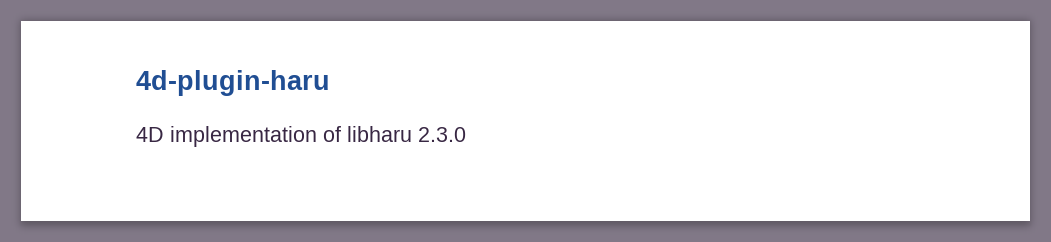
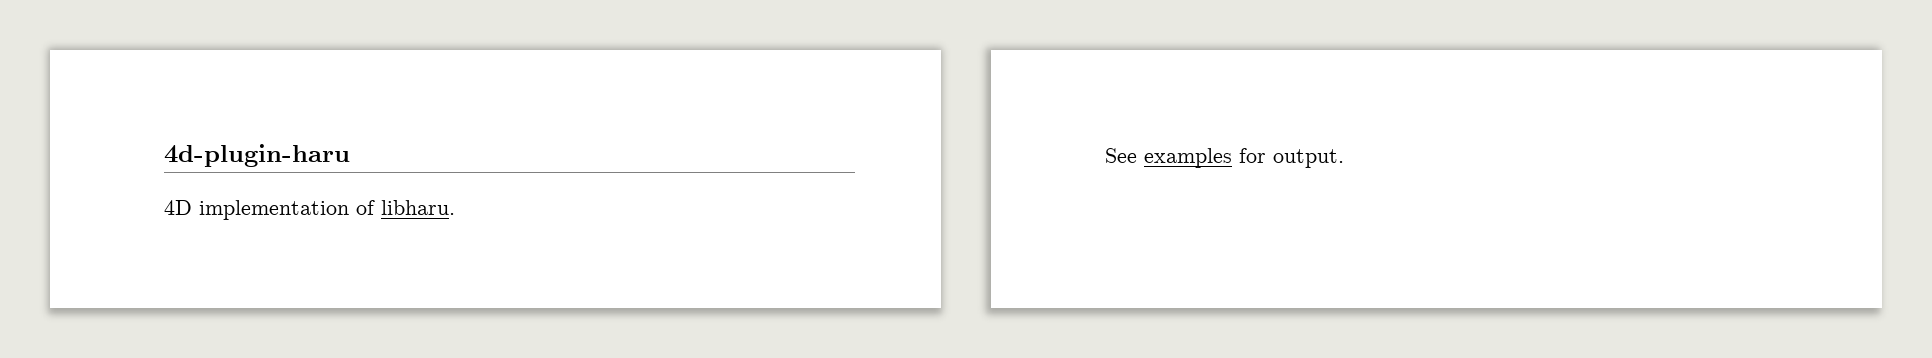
[347,126,466,142] libharu 2.3.0 -> [381,200,455,215] [1105,148,1344,168] libharu. // See examples for output.

